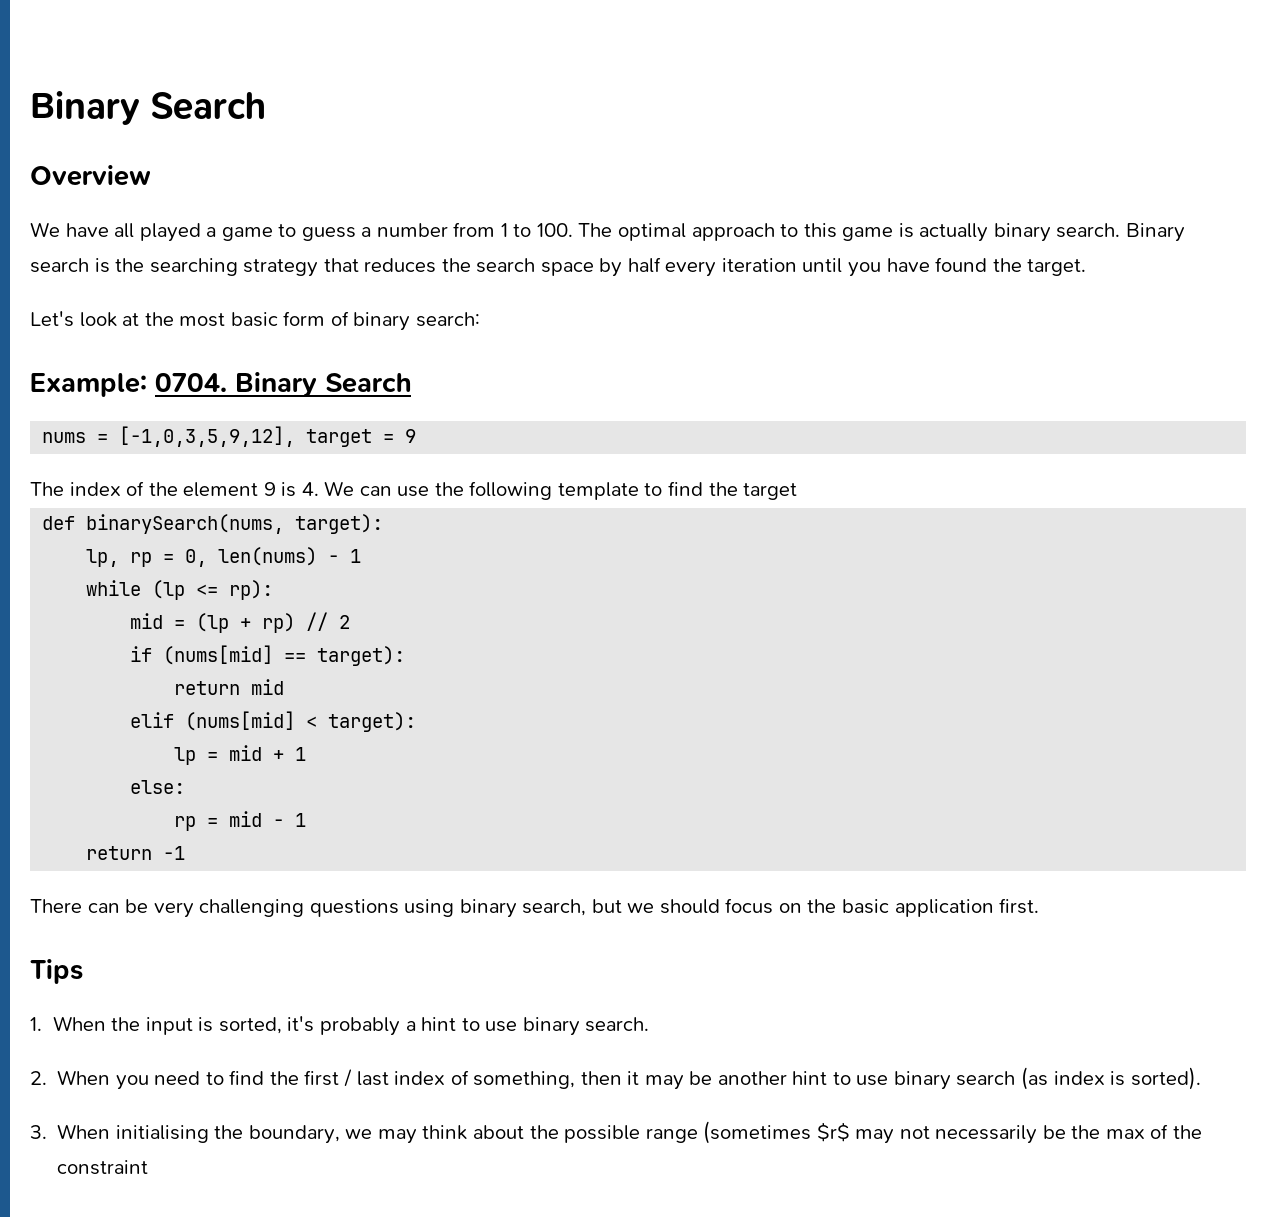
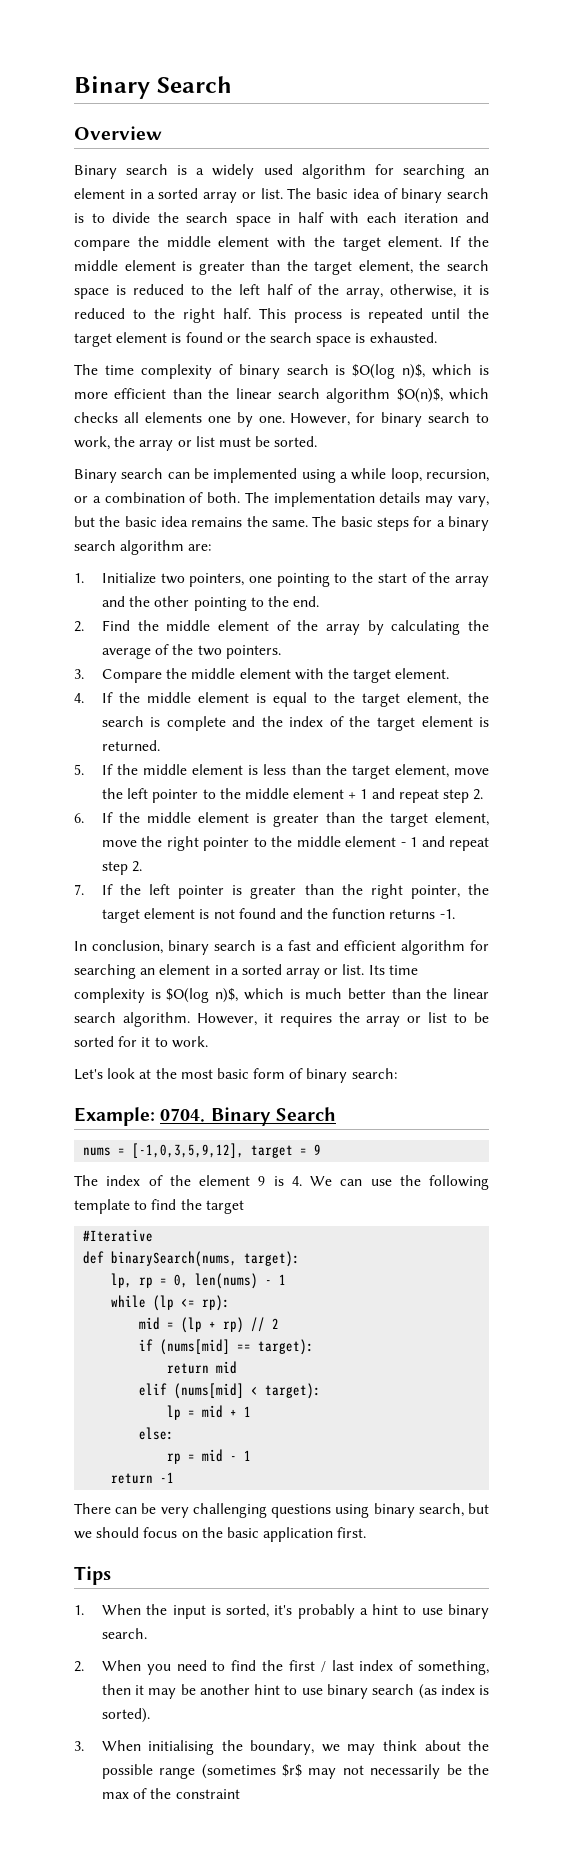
[30,222,1185,242] [30,257,1087,277] We have all played a game to guess a number from 1 to 100. The optimal approach to this game is actually binary search. Binary search is the searching strategy that reduces the search space by half every iteration until you have found the target. -> [74,164,489,179] [74,188,489,203] [74,212,489,227] [74,236,489,251] [74,260,489,275] [74,284,489,299] [74,308,489,323] [74,332,437,347] [74,364,489,379] [74,388,489,403] [74,412,489,427] [74,436,318,451] [74,468,489,483] [74,492,489,507] [74,516,489,531] [74,540,212,555] [74,572,489,587] [101,596,320,611] [74,620,489,635] [101,644,281,659] [74,668,450,683] [74,692,489,707] [101,716,489,731] [101,740,160,751] [74,764,489,779] [101,788,484,803] [74,812,489,827] [101,836,489,851] [101,861,143,875] [74,884,489,899] [101,908,455,923] [74,940,489,955] [74,964,418,979] [74,988,489,1003] [74,1012,489,1027] [74,1036,208,1048] Binary search is a widely used algorithm for searching an element in a sorted array or list. The basic idea of binary search is to divide the search space in half with each iteration and compare the middle element with the target element. If the middle element is greater than the target element, the search space is reduced to the left half of the array, otherwise, it is reduced to the right half. This process is repeated until the target element is found or the search space is exhausted. // The time complexity of binary search is $O(log n)$, which is more efficient than the linear search algorithm $O(n)$, which checks all elements one by one. However, for binary search to work, the array or list must be sorted. // Binary search can be implemented using a while loop, recursion, or a combination of both. The implementation details may vary, but the basic idea remains the same. The basic steps for a binary search algorithm are: // 1. Initialize two pointers, one pointing to the start of the array and the other pointing to the end. // 2. Find the middle element of the array by calculating the average of the two pointers. // 3. Compare the middle element with the target element. // 4. If the middle element is equal to the target element, the search is complete and the index of the target element is returned. // 5. If the middle element is less than the target element, move the left pointer to the middle element + 1 and repeat step 2. // 6. If the middle element is greater than the target element, move the right pointer to the middle element - 1 and repeat step 2. // 7. If the left pointer is greater than the right pointer, the target element is not found and the function returns -1. // In conclusion, binary search is a fast and efficient algorithm for searching an element in a sorted array or list. Its time complexity is $O(log n)$, which is much better than the linear search algorithm. However, it requires the array or list to be sorted for it to work.
(798, 491) none -> [83,1229,154,1242] // #Iterative

